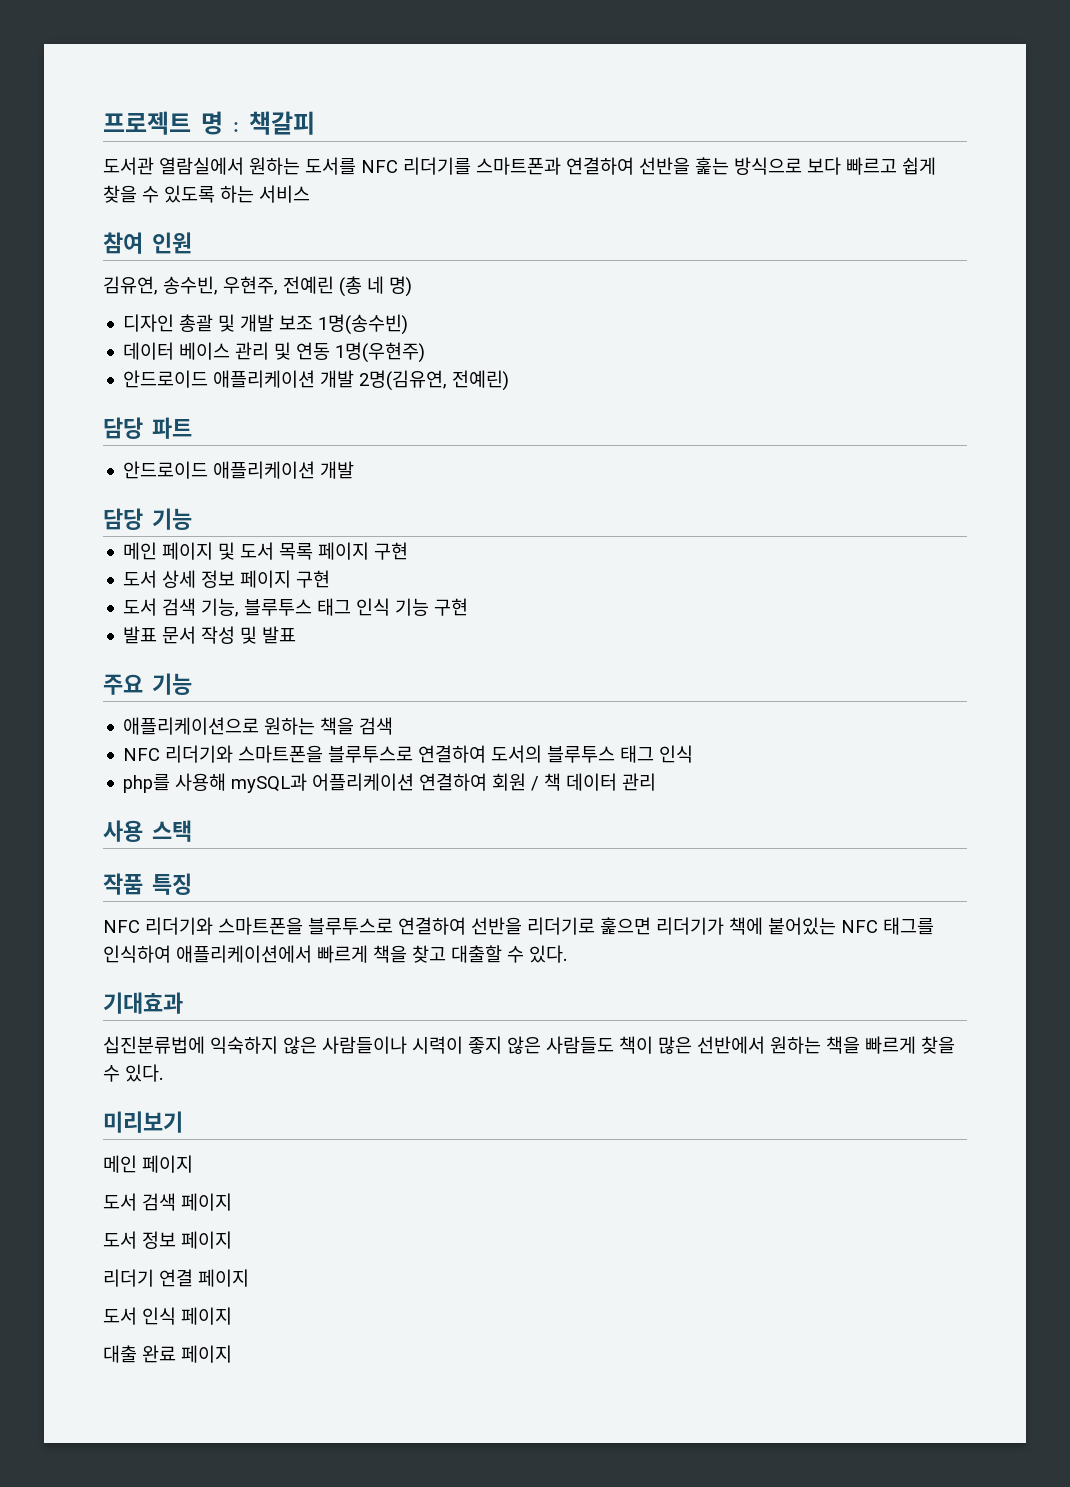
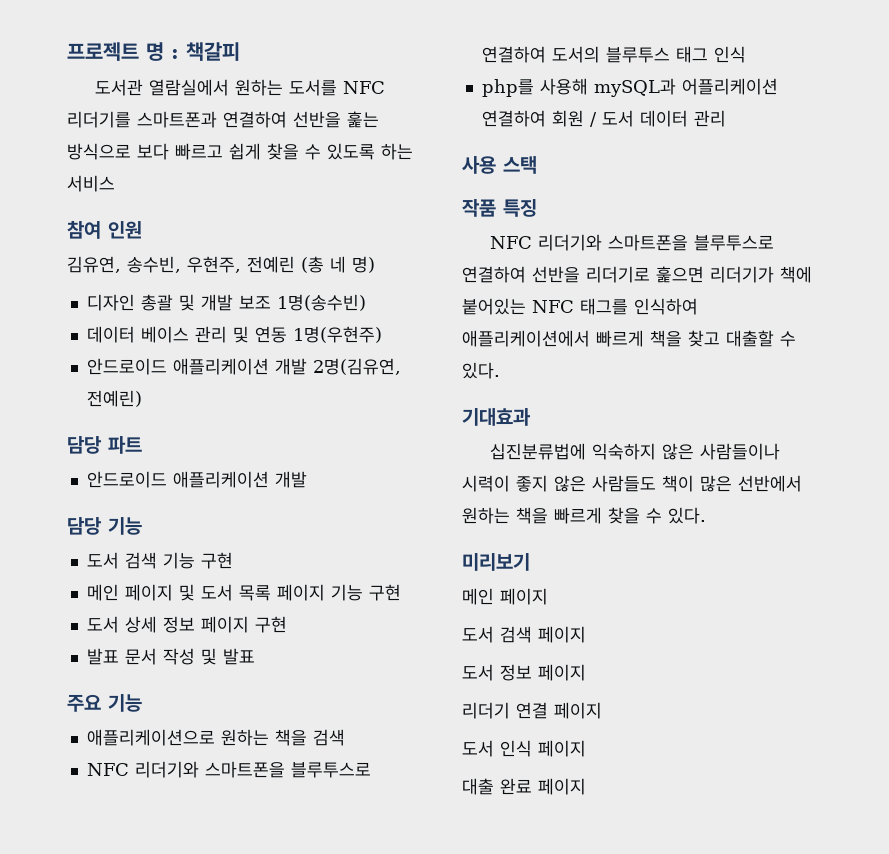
(192, 519) none -> [86,552,233,569] // 도서 검색 기능 구현
(370, 551) none -> [330,584,363,601] 기능
[123,598,469,617] // 도서 검색 기능, 블루투스 태그 인식 기능 구현 -> (287, 624) none
[544,773,562,791] 책 -> [601,110,634,127] 도서

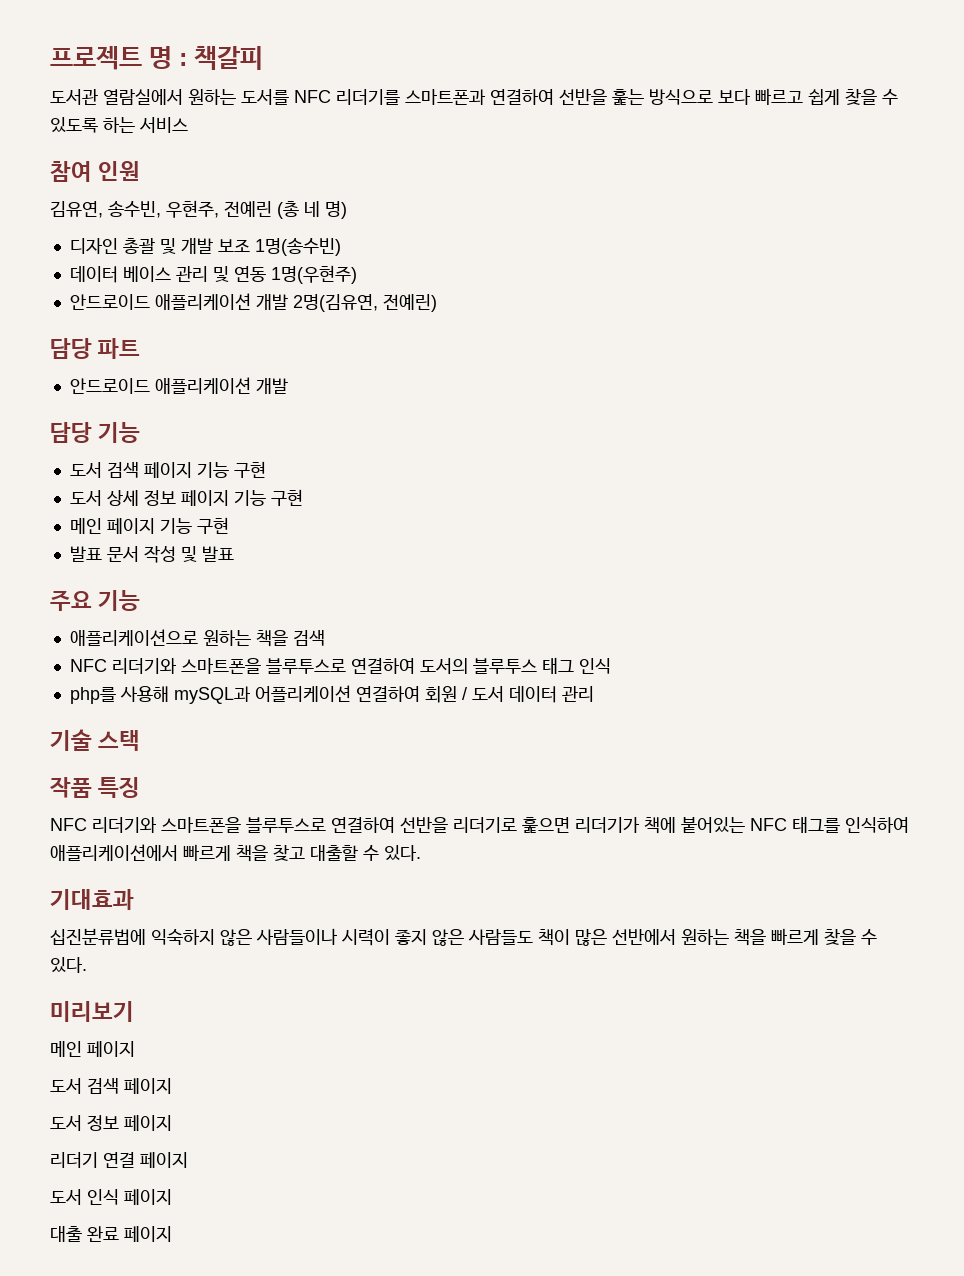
[162,552,233,569] [86,584,271,601] 기능 구현 // 메인 페이지 및 도서 목록 -> (139, 470) none
(249, 624) none -> [233,489,303,506] [69,518,192,534] 기능 구현 // 메인 페이지 기능
[462,156,496,174] 사용 -> [50,729,92,751] 기술

